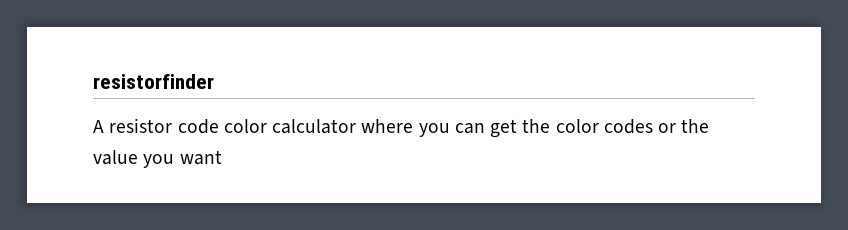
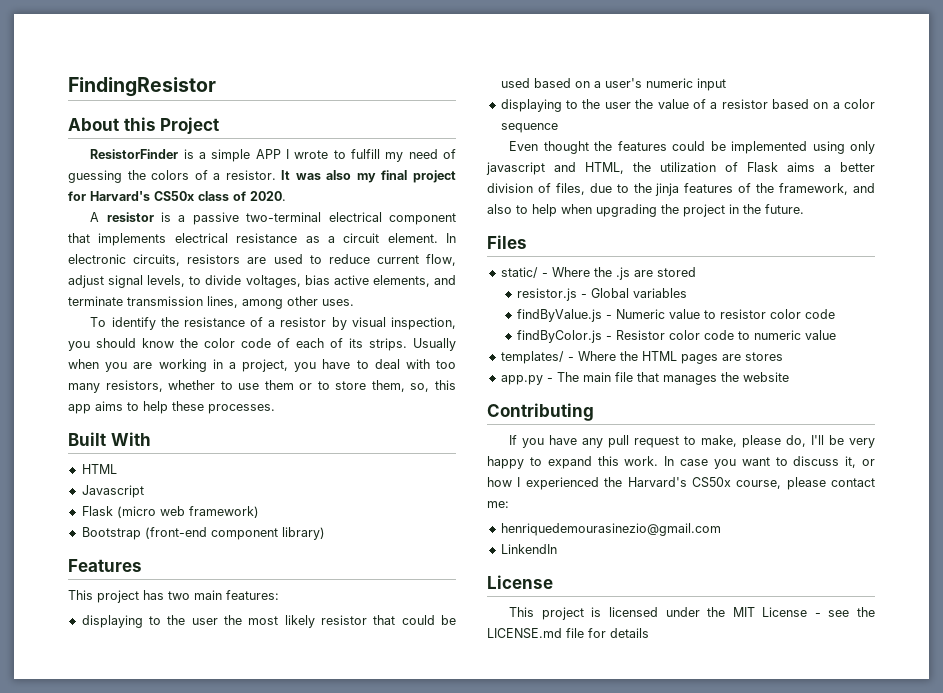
[93,74,214,89] [93,118,710,138] [93,150,222,168] resistorfinder // A resistor code color calculator where you can get the color codes or the value you want -> [68,77,216,97] [68,117,220,134] [90,149,457,162] [68,170,456,183] [68,191,286,201] [90,212,456,225] [68,233,456,246] [68,254,456,266] [68,275,456,288] [68,296,354,309] [90,317,456,330] [68,338,456,351] [68,359,456,372] [68,380,456,393] [68,401,275,414] [68,432,151,446] [81,464,117,474] [81,485,144,498] [81,506,259,518] [81,527,325,540] [68,559,142,572] [68,590,279,603] [81,615,456,628] [500,78,726,91] [500,99,875,112] [500,123,558,133] [509,141,875,154] [486,162,875,175] [487,183,875,196] [487,204,804,217] [487,235,527,249] [500,267,696,280] [517,288,688,301] [517,309,836,322] [517,330,837,343] [500,351,783,364] [500,372,789,385] [487,403,594,421] [509,435,875,448] [487,456,875,469] [487,477,875,490] [487,501,509,508] [500,523,721,536] [500,544,557,554] [487,575,553,589] [509,607,876,620] [487,628,649,639] FindingResistor // About this Project // ResistorFinder is a simple APP I wrote to fulfill my need of guessing the colors of a resistor. It was also my final project for Harvard's CS50x class of 2020. // A resistor is a passive two-terminal electrical component that implements electrical resistance as a circuit element. In electronic circuits, resistors are used to reduce current flow, adjust signal levels, to divide voltages, bias active elements, and terminate transmission lines, among other uses. // To identify the resistance of a resistor by visual inspection, you should know the color code of each of its strips. Usually when you are working in a project, you have to deal with too many resistors, whether to use them or to store them, so, this app aims to help these processes. // Built With // HTML // Javascript // Flask (micro web framework) // Bootstrap (front-end component library) // Features // This project has two main features: // displaying to the user the most likely resistor that could be used based on a user's numeric input // displaying to the user the value of a resistor based on a color sequence // Even thought the features could be implemented using only javascript and HTML, the utilization of Flask aims a better division of files, due to the jinja features of the framework, and also to help when upgrading the project in the future. // Files // static/ - Where the .js are stored // resistor.js - Global variables // findByValue.js - Numeric value to resistor color code // findByColor.js - Resistor color code to numeric value // templates/ - Where the HTML pages are stores // app.py - The main file that manages the website // Contributing // If you have any pull request to make, please do, I'll be very happy to expand this work. In case you want to discuss it, or how I experienced the Harvard's CS50x course, please contact me: // henriquedemourasinezio@gmail.com // LinkendIn // License // This project is licensed under the MIT License - see the LICENSE.md file for details

